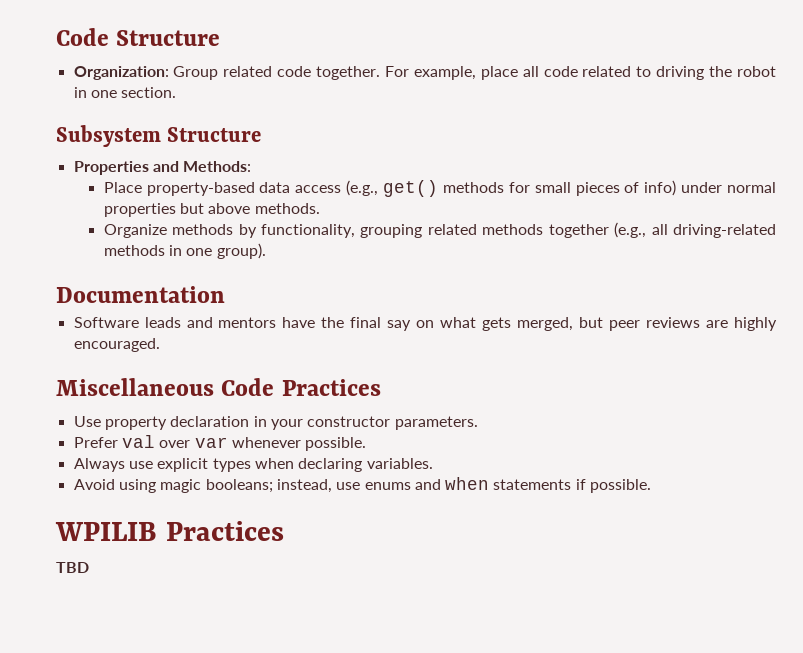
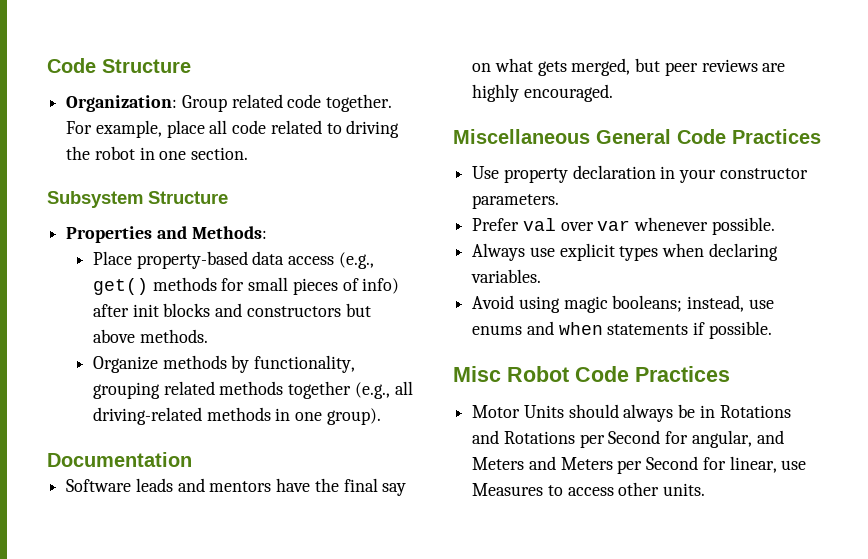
[681,182,776,193] [103,203,176,217] under normal properties -> [92,303,341,317] after init blocks and constructors
(214, 387) none -> [596,129,671,144] General
[55,521,284,541] [56,562,89,573] WPILIB Practices // TBD -> [453,366,730,382] [472,404,791,422] [472,430,784,448] [472,456,807,474] [472,482,706,496] Misc Robot Code Practices // Motor Units should always be in Rotations and Rotations per Second for angular, and Meters and Meters per Second for linear, use Measures to access other units.

